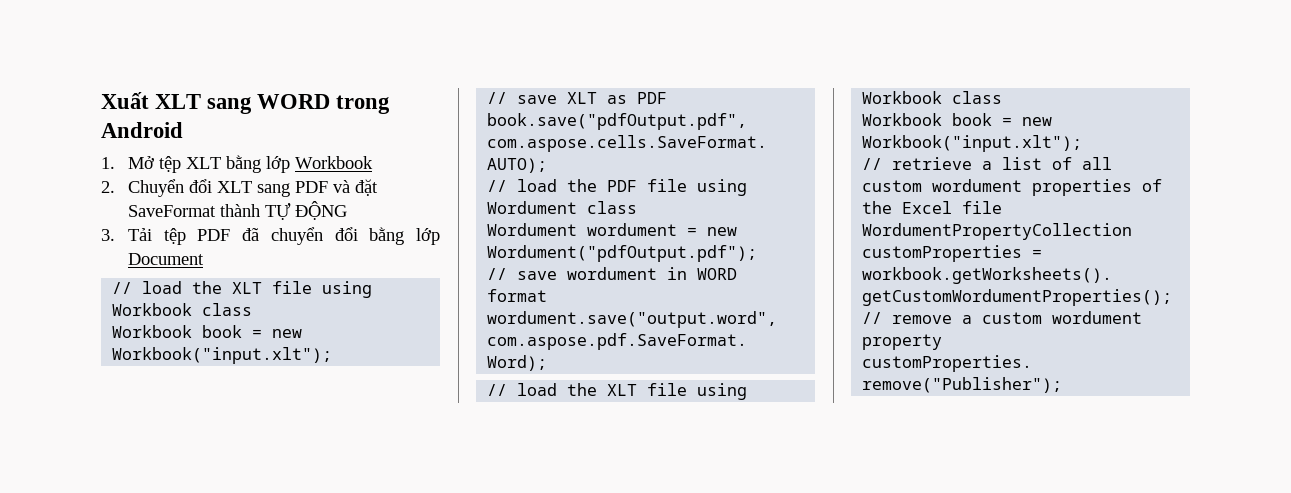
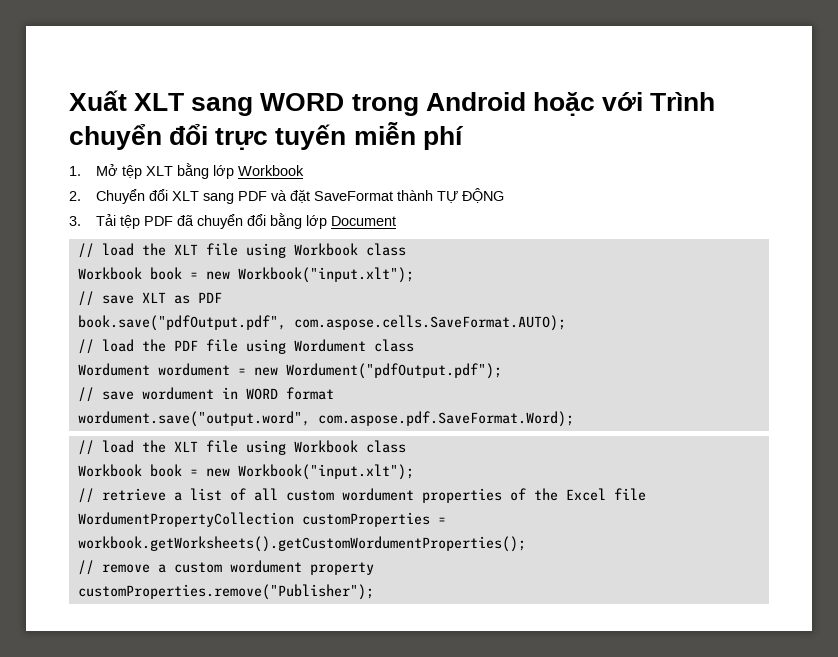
(183, 130) none -> [532,92,716,116] [69,122,464,150] hoặc với Trình chuyển đổi trực tuyến miễn phí

